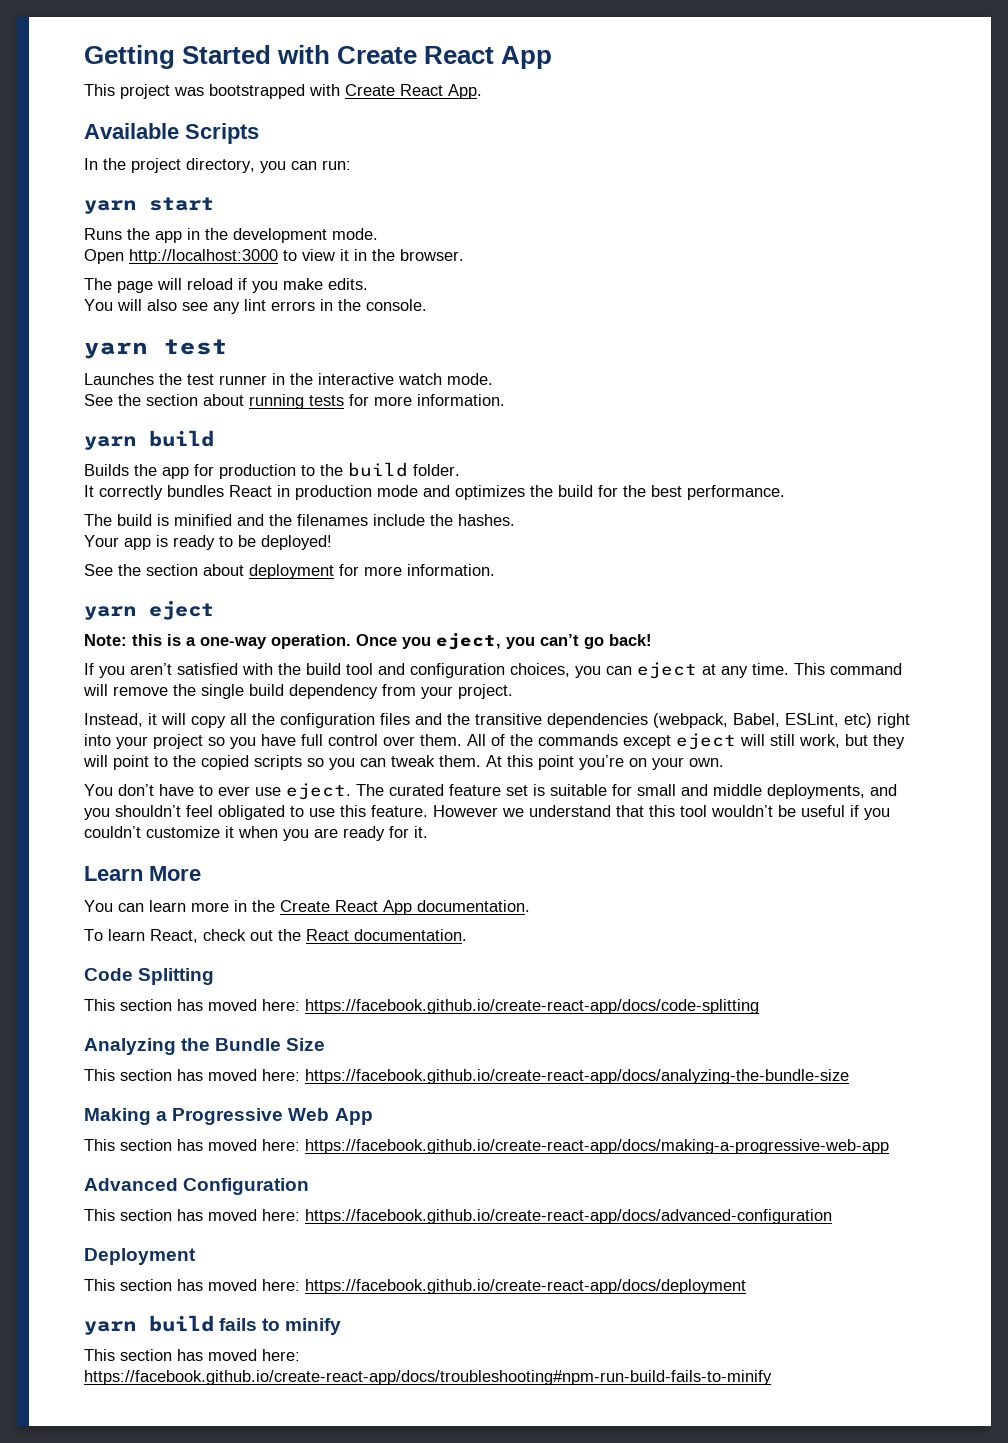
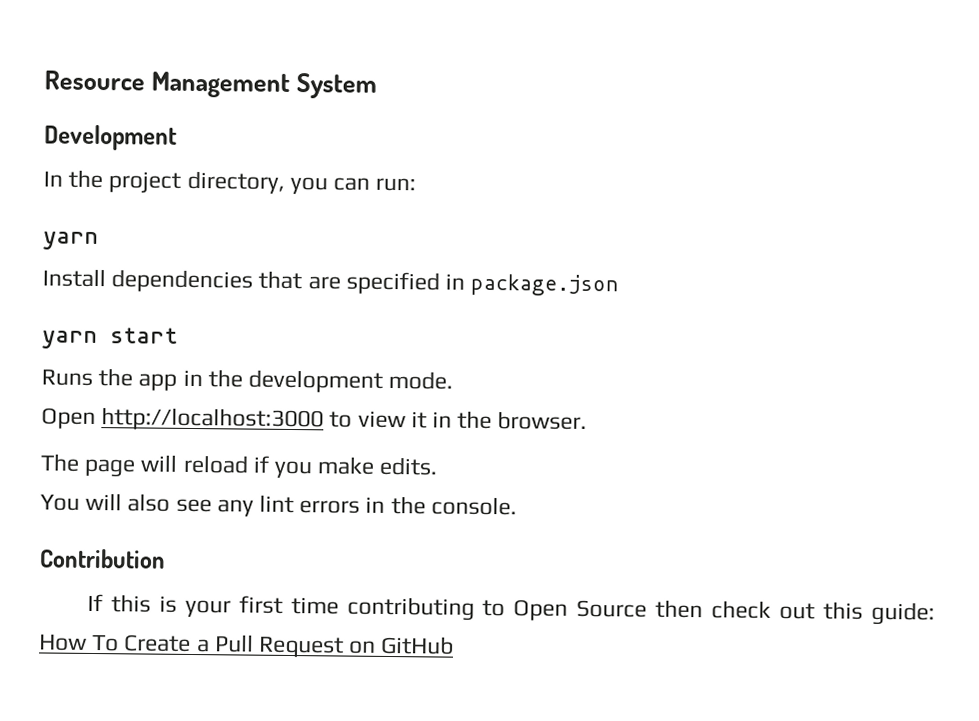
[84,45,553,69] [84,84,482,99] [84,123,259,144] Getting Started with Create React App // This project was bootstrapped with Create React App. // Available Scripts -> [44,70,378,99] [44,124,177,151] Resource Management System // Development
(136, 207) none -> [42,268,620,297] [42,330,98,350] // Install dependencies that are specified in package.json // yarn
[84,339,228,359] [84,373,493,385] [84,394,505,409] [84,430,214,450] [84,462,460,479] [84,485,785,500] [84,514,515,526] [84,535,332,550] [84,564,495,579] [84,600,214,620] [84,632,652,650] [84,662,902,679] [83,684,513,699] [84,713,910,728] [84,733,905,750] [83,755,724,770] [84,783,897,800] [84,805,890,820] [84,826,428,841] [84,866,201,881] [84,900,530,915] [84,929,467,943] [84,968,215,985] [84,999,759,1014] [84,1038,326,1055] [84,1069,849,1084] [84,1108,373,1125] [84,1139,889,1154] [84,1178,310,1195] [84,1209,832,1224] [84,1248,196,1265] [84,1279,746,1294] [84,1315,342,1335] [84,1349,300,1361] [84,1370,772,1385] yarn test // Launches the test runner in the interactive watch mode. // See the section about running tests for more information. // yarn build // Builds the app for production to the build folder. // It correctly bundles React in production mode and optimizes the build for the best performance. // The build is minified and the filenames include the hashes. // Your app is ready to be deployed! // See the section about deployment for more information. // yarn eject // Note: this is a one-way operation. Once you eject, you can’t go back! // If you aren’t satisfied with the build tool and configuration choices, you can eject at any time. This command will remove the single build dependency from your project. // Instead, it will copy all the configuration files and the transitive dependencies (webpack, Babel, ESLint, etc) right into your project so you have full control over them. All of the commands except eject will still work, but they will point to the copied scripts so you can tweak them. At this point you’re on your own. // You don’t have to ever use eject. The curated feature set is suitable for small and middle deployments, and you shouldn’t feel obligated to use this feature. However we understand that this tool wouldn’t be useful if you couldn’t customize it when you are ready for it. // Learn More // You can learn more in the Create React App documentation. // To learn React, check out the React documentation. // Code Splitting // This section has moved here: https://facebook.github.io/create-react-app/docs/code-splitting // Analyzing the Bundle Size // This section has moved here: https://facebook.github.io/create-react-app/docs/analyzing-the-bundle-size // Making a Progressive Web App // This section has moved here: https://facebook.github.io/create-react-app/docs/making-a-progressive-web-app // Advanced Configuration // This section has moved here: https://facebook.github.io/create-react-app/docs/advanced-configuration // Deployment // This section has moved here: https://facebook.github.io/create-react-app/docs/deployment // yarn build fails to minify // This section has moved here: https://facebook.github.io/create-react-app/docs/troubleshooting#npm-run-build-fails-to-minify -> [39,548,166,569] [86,593,936,626] [39,634,455,658] Contribution // If this is your first time contributing to Open Source then check out this guide: How To Create a Pull Request on GitHub

